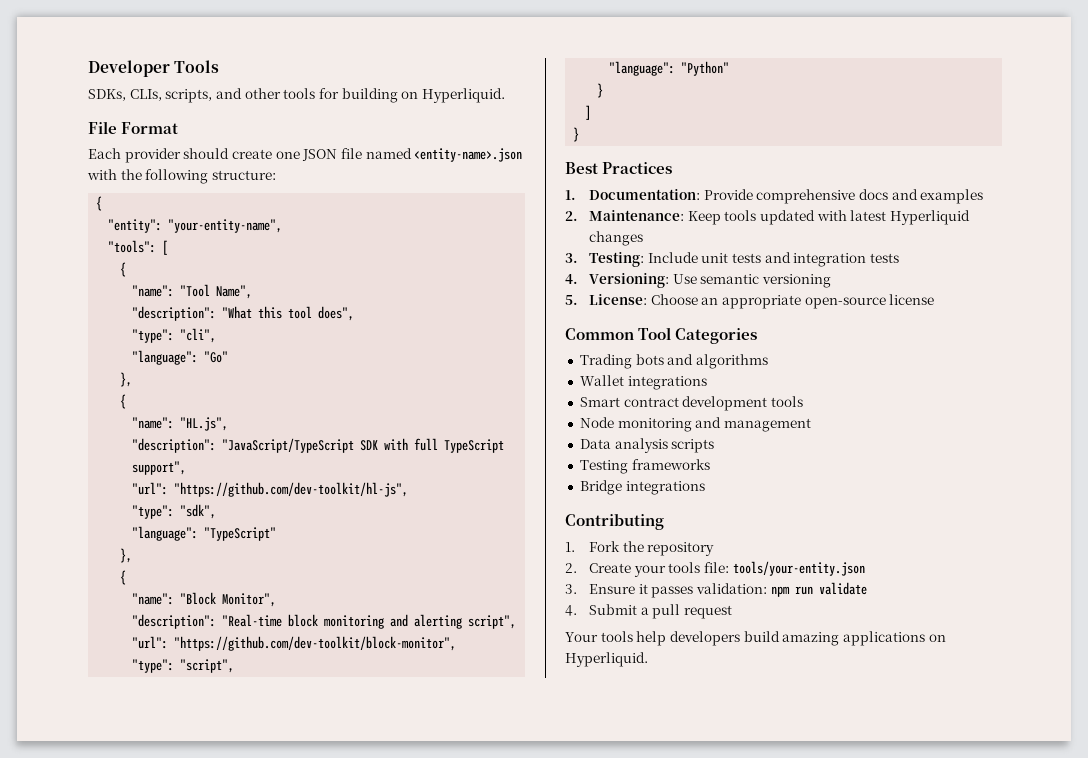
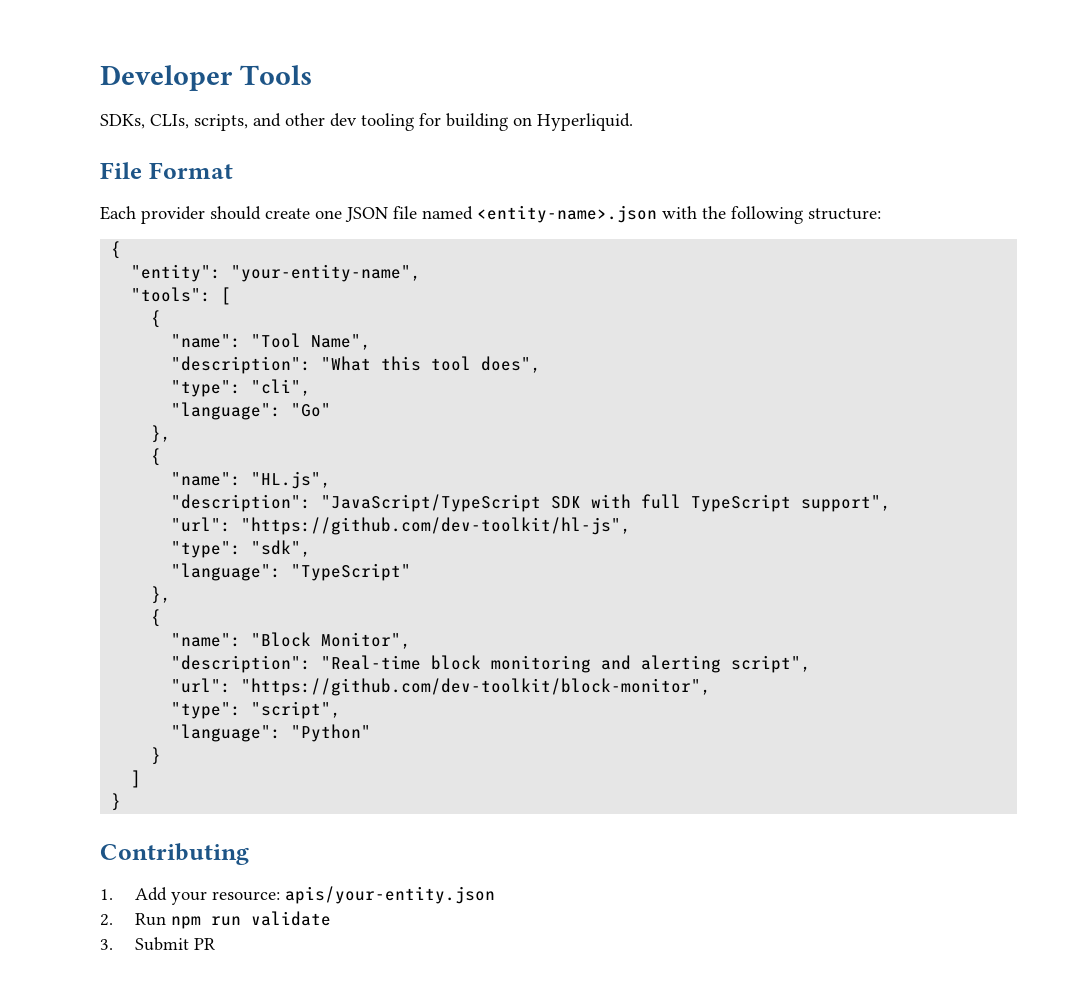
[283,88,316,99] tools -> [330,113,414,131] dev tooling
[565,162,673,174] [565,189,984,204] [565,210,970,225] [589,231,644,246] [565,252,899,267] [565,273,831,288] [565,294,935,309] [565,327,758,344] [579,354,768,369] [579,375,707,390] [579,396,803,411] [579,417,811,432] [579,438,715,453] [579,459,710,474] [579,480,705,495] [565,514,664,530] [565,541,715,556] [565,561,865,577] [565,582,867,598] [565,604,732,619] [565,631,946,646] [565,652,648,667] Best Practices // 1. Documentation: Provide comprehensive docs and examples // 2. Maintenance: Keep tools updated with latest Hyperliquid changes // 3. Testing: Include unit tests and integration tests // 4. Versioning: Use semantic versioning // 5. License: Choose an appropriate open-source license // Common Tool Categories // Trading bots and algorithms // Wallet integrations // Smart contract development tools // Node monitoring and management // Data analysis scripts // Testing frameworks // Bridge integrations // Contributing // 1. Fork the repository // 2. Create your tools file: tools/your-entity.json // 3. Ensure it passes validation: npm run validate // 4. Submit a pull request // Your tools help developers build amazing applications on Hyperliquid. -> [100,843,249,865] [100,886,496,905] [100,911,332,929] [100,937,216,951] Contributing // 1. Add your resource: apis/your-entity.json // 2. Run npm run validate // 3. Submit PR

